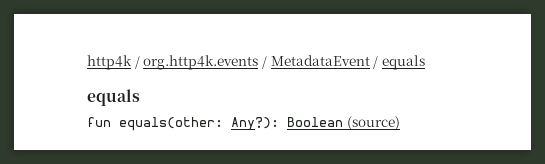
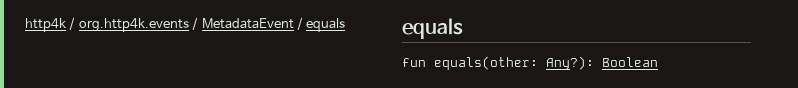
[346,116,400,130] (source) -> (658, 62) none

